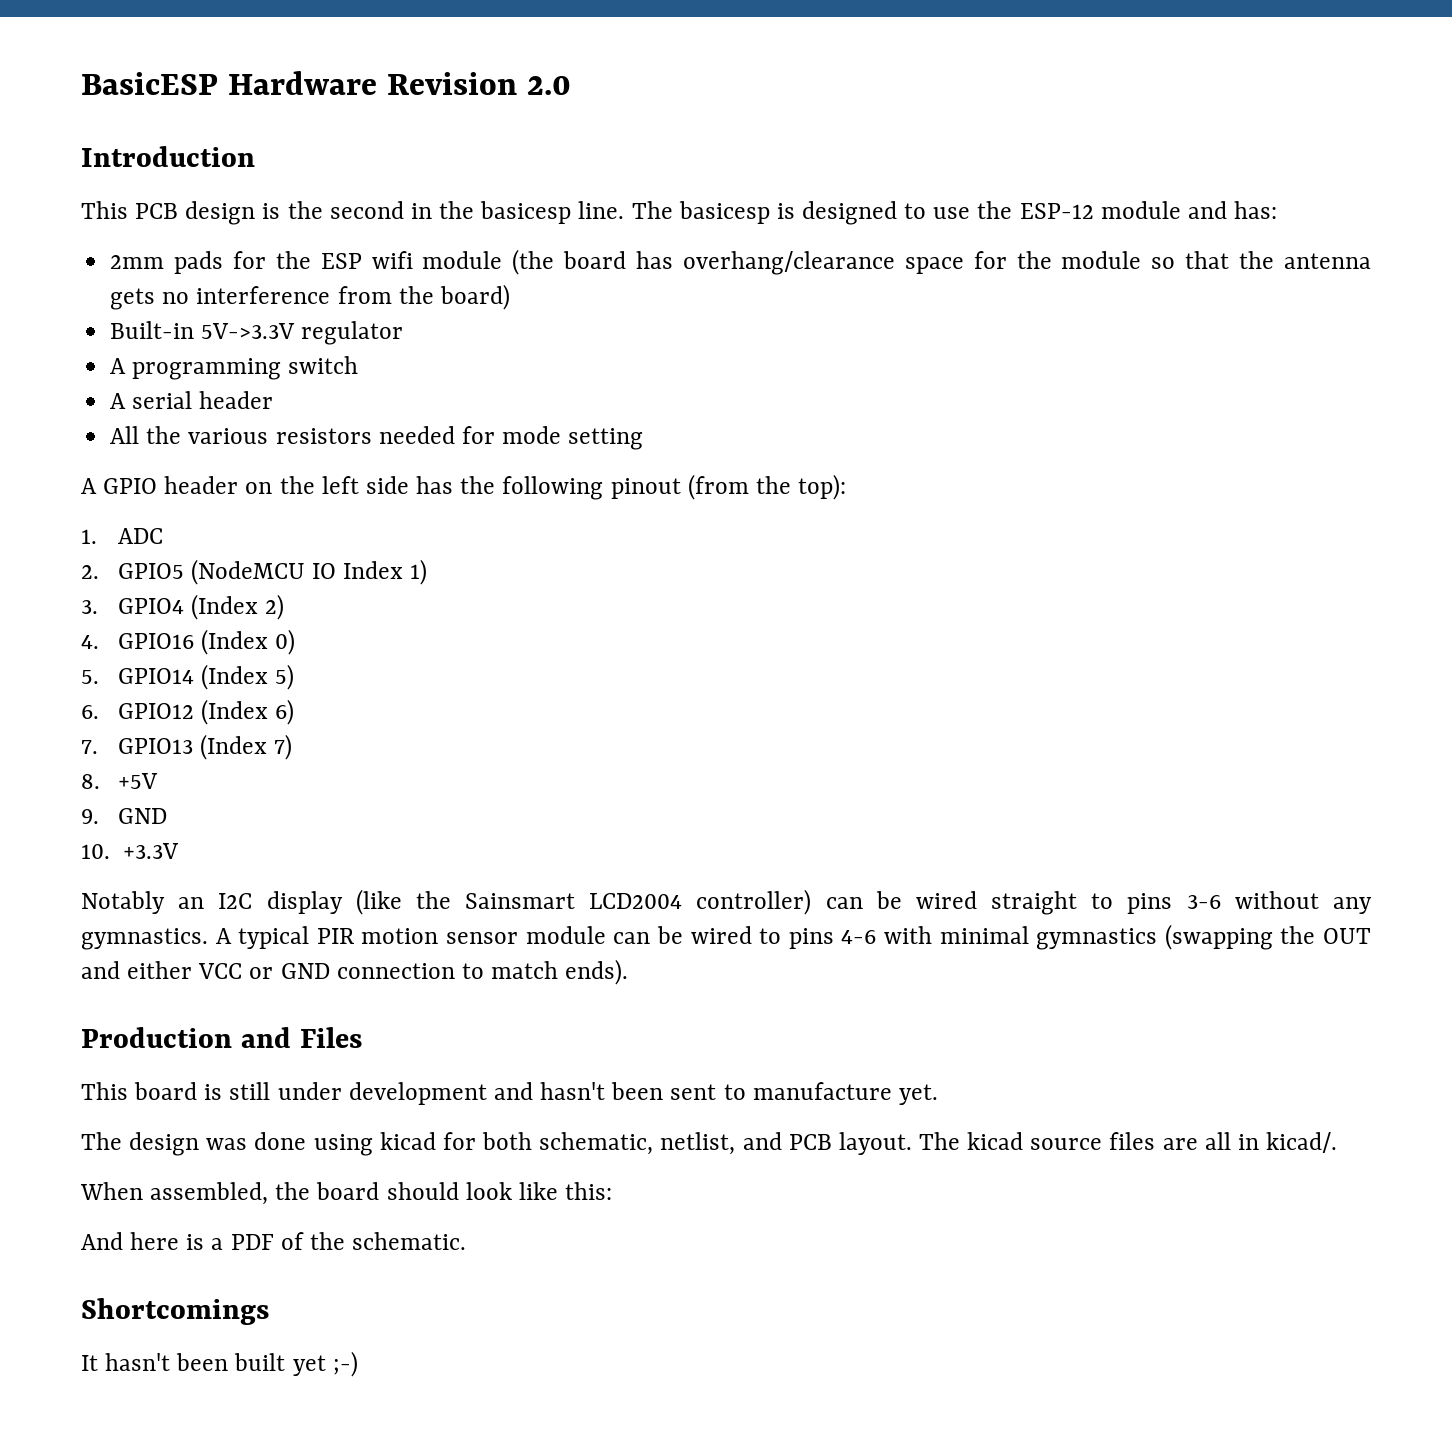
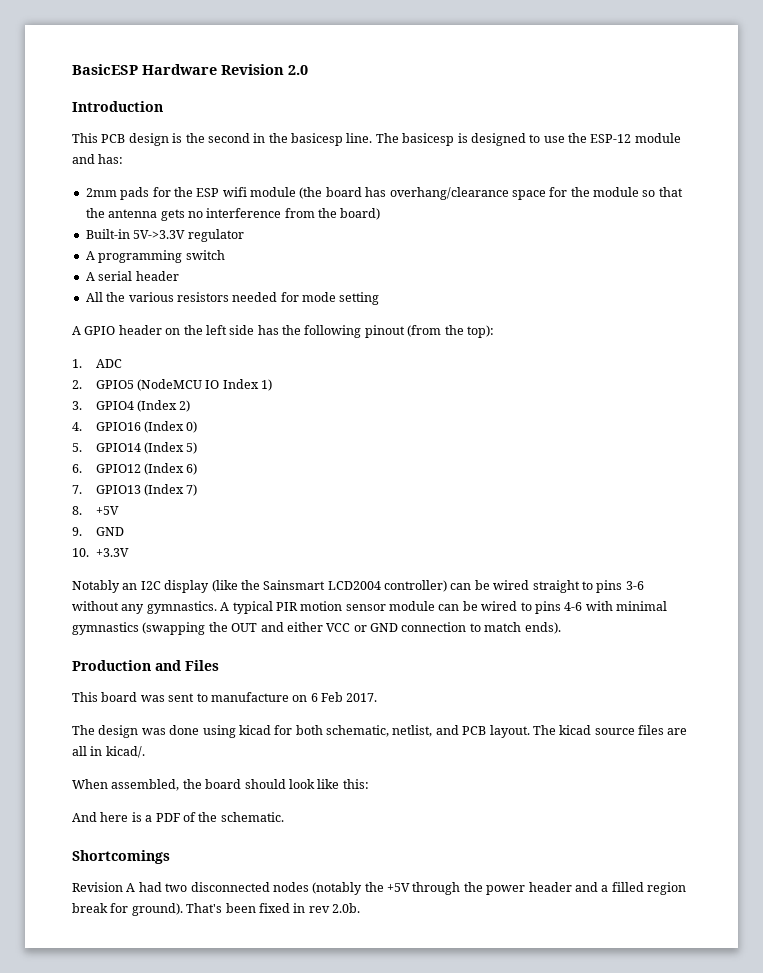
[204,1082,938,1105] is still under development and hasn't been sent to manufacture yet. -> [140,692,378,702] was sent to manufacture on 6 Feb 2017.
[81,1351,358,1377] It hasn't been built yet ;-) -> [72,882,686,895] [72,903,360,916] Revision A had two disconnected nodes (notably the +5V through the power header and a filled region break for ground). That's been fixed in rev 2.0b.

